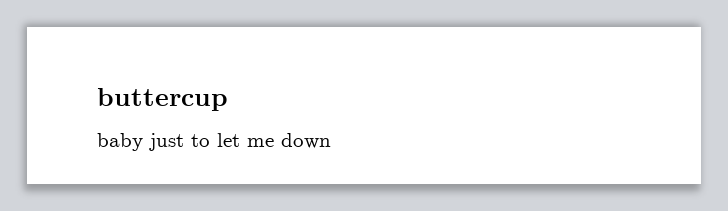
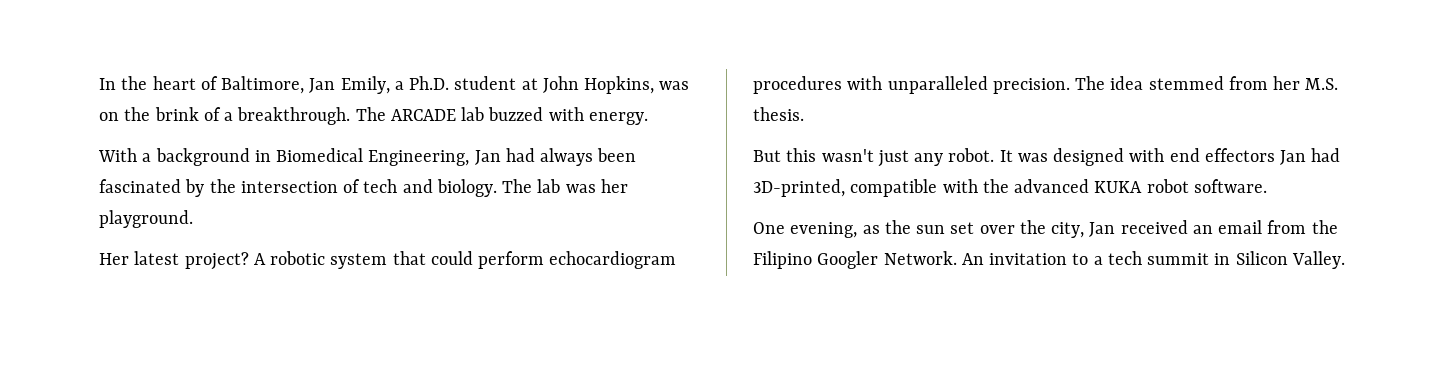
[97,88,228,111] [97,133,331,151] buttercup // baby just to let me down -> [99,76,690,94] [99,107,648,125] [98,148,637,166] [99,179,628,197] [99,210,193,228] [99,251,677,270] [753,76,1339,94] [753,107,804,121] [753,148,1341,167] [753,179,1267,197] [753,220,1338,238] [753,251,1345,269] In the heart of Baltimore, Jan Emily, a Ph.D. student at John Hopkins, was on the brink of a breakthrough. The ARCADE lab buzzed with energy. // With a background in Biomedical Engineering, Jan had always been fascinated by the intersection of tech and biology. The lab was her playground. // Her latest project? A robotic system that could perform echocardiogram procedures with unparalleled precision. The idea stemmed from her M.S. thesis. // But this wasn't just any robot. It was designed with end effectors Jan had 3D-printed, compatible with the advanced KUKA robot software. // One evening, as the sun set over the city, Jan received an email from the Filipino Googler Network. An invitation to a tech summit in Silicon Valley.

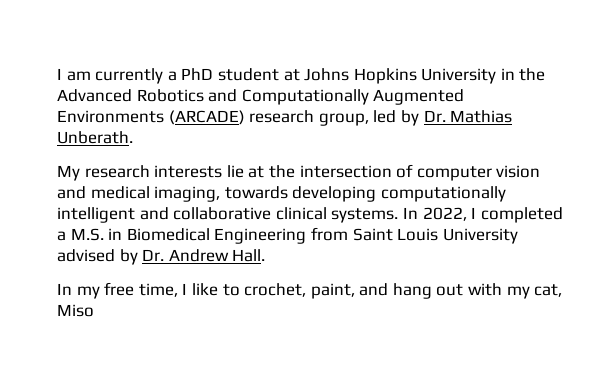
[99,76,690,94] [99,107,648,125] [98,148,637,166] [99,179,628,197] [99,210,193,228] [99,251,677,270] [753,76,1339,94] [753,107,804,121] [753,148,1341,167] [753,179,1267,197] [753,220,1338,238] [753,251,1345,269] In the heart of Baltimore, Jan Emily, a Ph.D. student at John Hopkins, was on the brink of a breakthrough. The ARCADE lab buzzed with energy. // With a background in Biomedical Engineering, Jan had always been fascinated by the intersection of tech and biology. The lab was her playground. // Her latest project? A robotic system that could perform echocardiogram procedures with unparalleled precision. The idea stemmed from her M.S. thesis. // But this wasn't just any robot. It was designed with end effectors Jan had 3D-printed, compatible with the advanced KUKA robot software. // One evening, as the sun set over the city, Jan received an email from the Filipino Googler Network. An invitation to a tech summit in Silicon Valley. -> [57,68,546,84] [57,89,465,105] [57,110,513,126] [57,131,133,144] [57,164,541,181] [57,186,506,202] [57,207,563,223] [57,227,518,244] [57,249,266,265] [57,282,563,299] [57,304,94,317] I am currently a PhD student at Johns Hopkins University in the Advanced Robotics and Computationally Augmented Environments (ARCADE) research group, led by Dr. Mathias Unberath. // My research interests lie at the intersection of computer vision and medical imaging, towards developing computationally intelligent and collaborative clinical systems. In 2022, I completed a M.S. in Biomedical Engineering from Saint Louis University advised by Dr. Andrew Hall. // In my free time, I like to crochet, paint, and hang out with my cat, Miso

